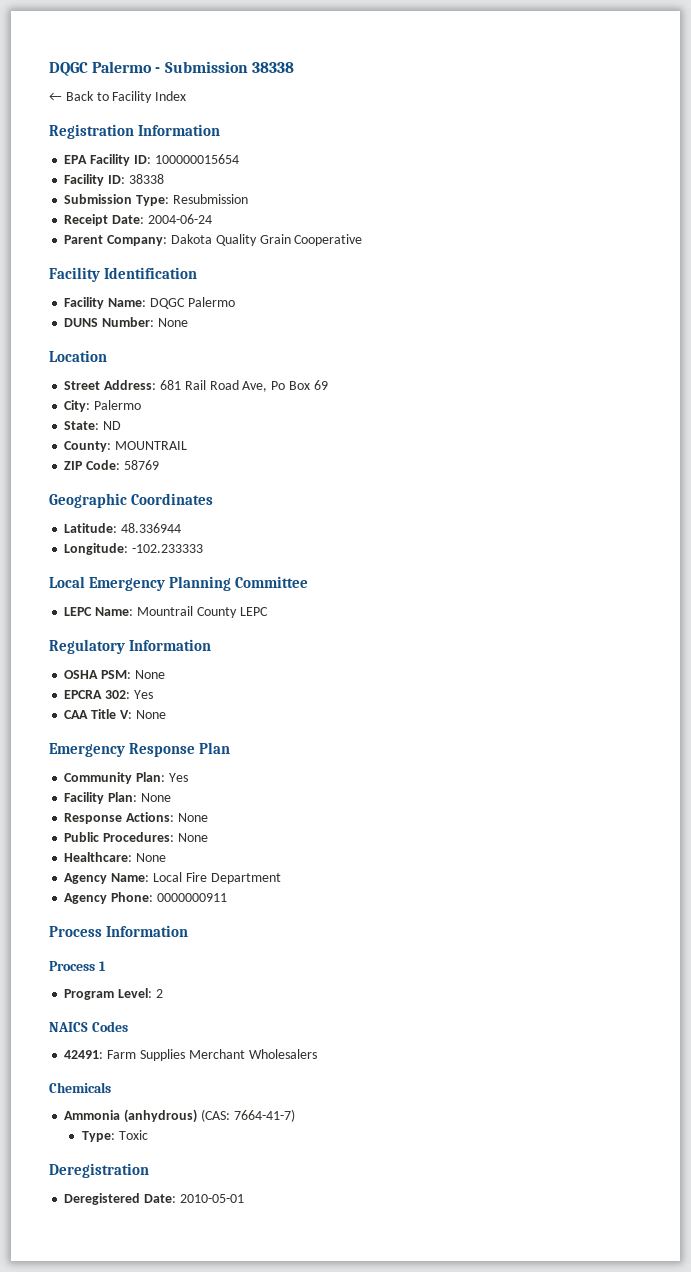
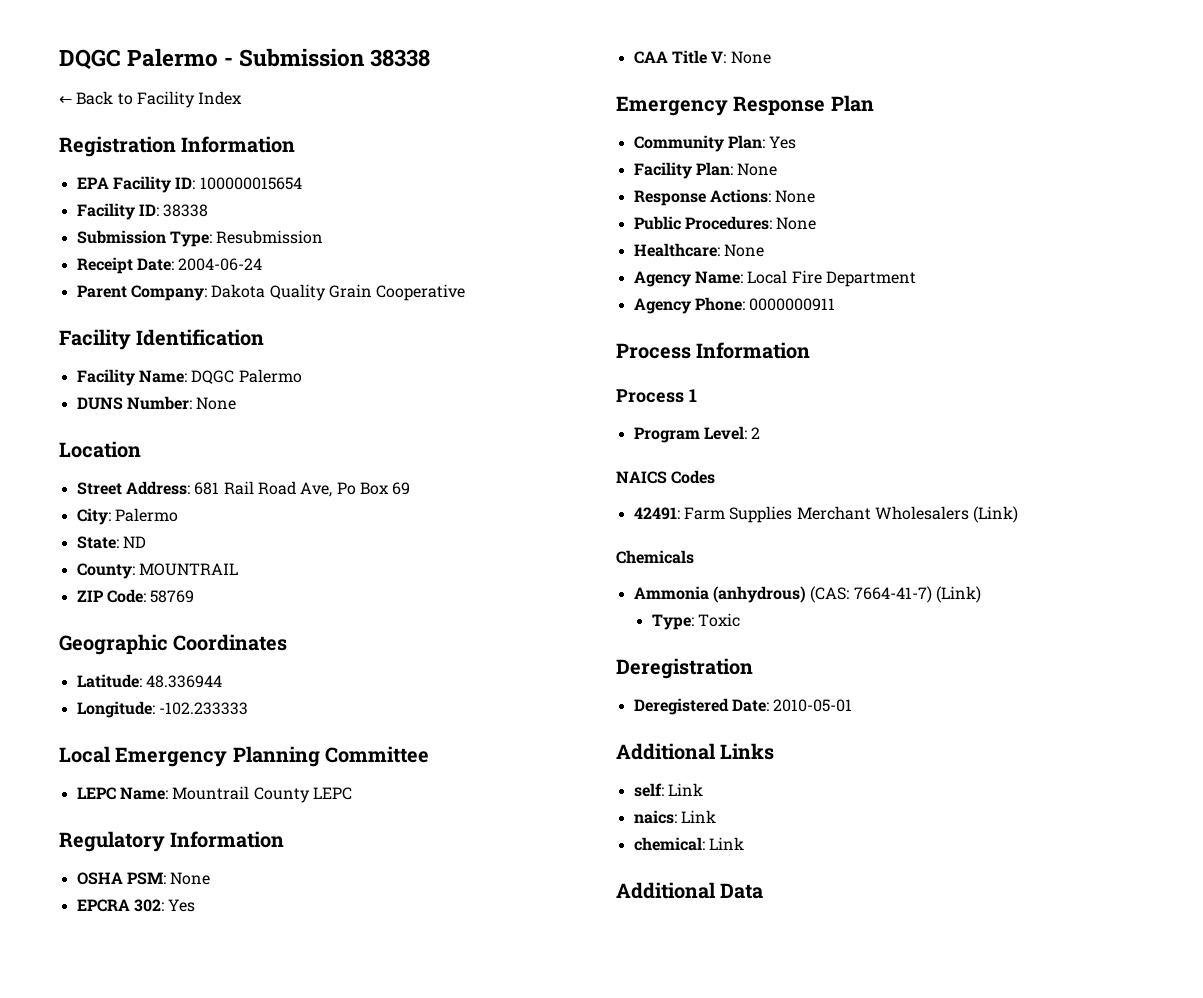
(317, 1054) none -> [973,506,1019,523] (Link)
(295, 1115) none -> [935,586,981,603] (Link)
(244, 1198) none -> [616,743,775,760] [633,783,703,797] [633,810,716,824] [633,837,744,851] [616,882,764,899] // Additional Links // self: Link // naics: Link // chemical: Link // Additional Data

